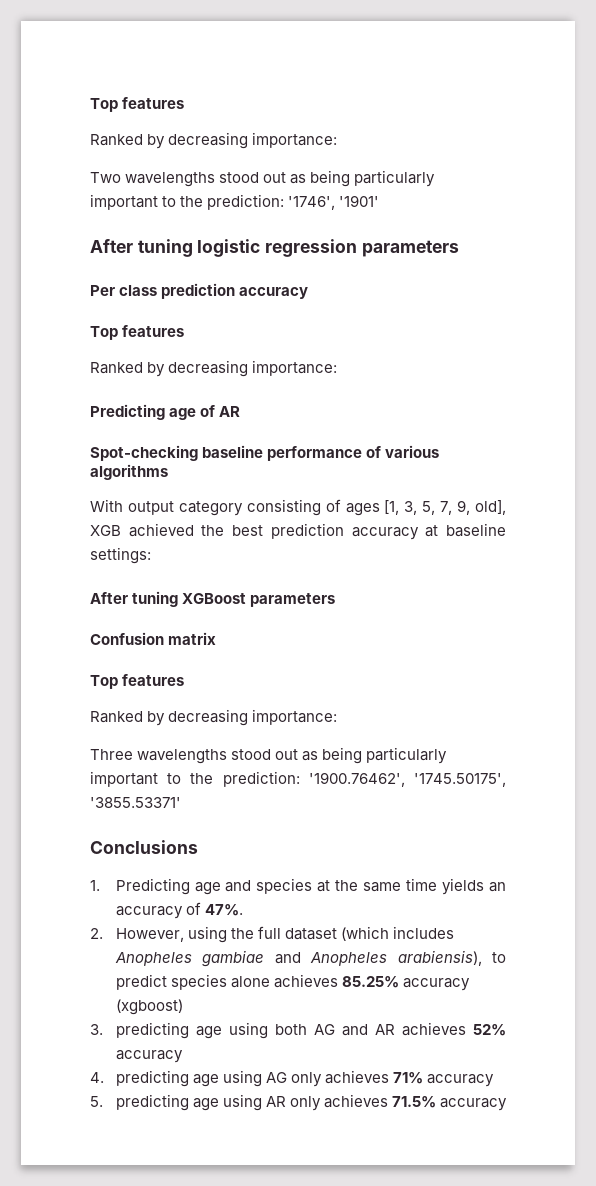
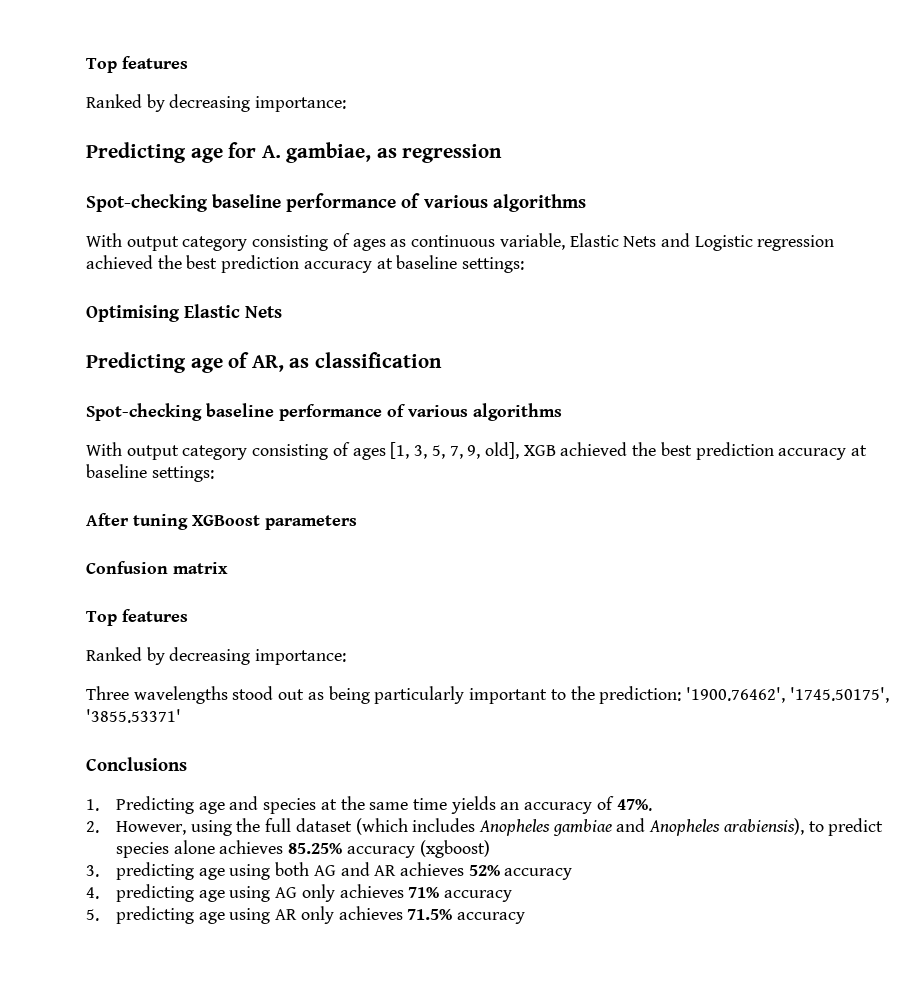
[90,97,185,112] [90,132,338,149] [90,170,436,187] [90,194,380,210] [90,239,459,257] [90,283,309,299] [90,325,185,340] [90,360,338,377] [90,404,241,420] Top features // Ranked by decreasing importance: // Two wavelengths stood out as being particularly important to the prediction: '1746', '1901' // After tuning logistic regression parameters // Per class prediction accuracy // Top features // Ranked by decreasing importance: // Predicting age of AR -> [86,56,188,73] [86,94,347,112] [86,142,503,163] [86,193,586,212] [86,233,835,251] [86,255,525,273] [86,304,283,322] [86,352,442,373] Top features // Ranked by decreasing importance: // Predicting age for A. gambiae, as regression // Spot-checking baseline performance of various algorithms // With output category consisting of ages as continuous variable, Elastic Nets and Logistic regression achieved the best prediction accuracy at baseline settings: // Optimising Elastic Nets // Predicting age of AR, as classification

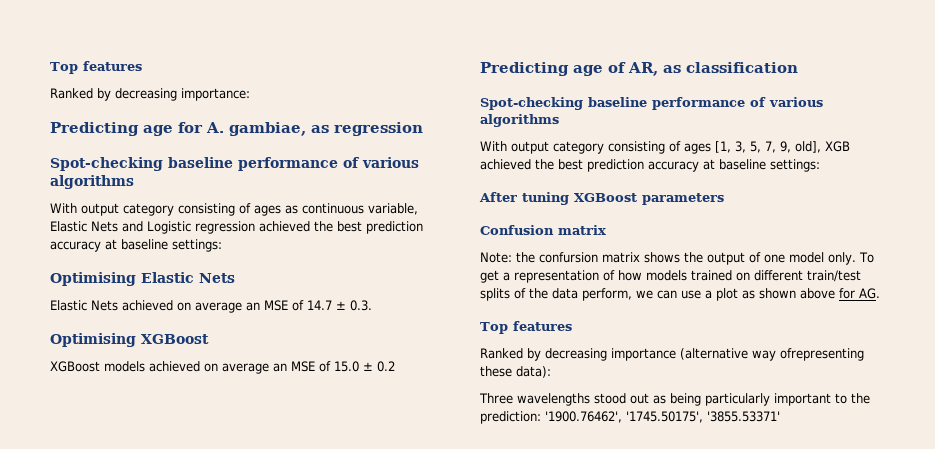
(283, 312) none -> [50,300,372,313] [50,333,209,347] [50,361,395,374] // Elastic Nets achieved on average an MSE of 14.7 ± 0.3. // Optimising XGBoost // XGBoost models achieved on average an MSE of 15.0 ± 0.2
[86,609,188,626] [86,647,347,665] // Top features // Ranked by decreasing importance: -> [480,252,874,265] [480,270,861,283] [480,288,880,301] [480,321,572,334] [480,348,864,361] [480,366,551,378] // Note: the confursion matrix shows the output of one model only. To get a representation of how models trained on different train/test splits of the data perform, we can use a plot as shown above for AG. // Top features // Ranked by decreasing importance (alternative way ofrepresenting these data):
[86,757,187,771] [86,796,652,814] [86,818,884,836] [115,840,490,858] [86,862,573,880] [86,884,513,902] [86,906,526,924] // Conclusions // 1. Predicting age and species at the same time yields an accuracy of 47%. // 2. However, using the full dataset (which includes Anopheles gambiae and Anopheles arabiensis), to predict species alone achieves 85.25% accuracy (xgboost) // 3. predicting age using both AG and AR achieves 52% accuracy // 4. predicting age using AG only achieves 71% accuracy // 5. predicting age using AR only achieves 71.5% accuracy -> (780, 416) none

